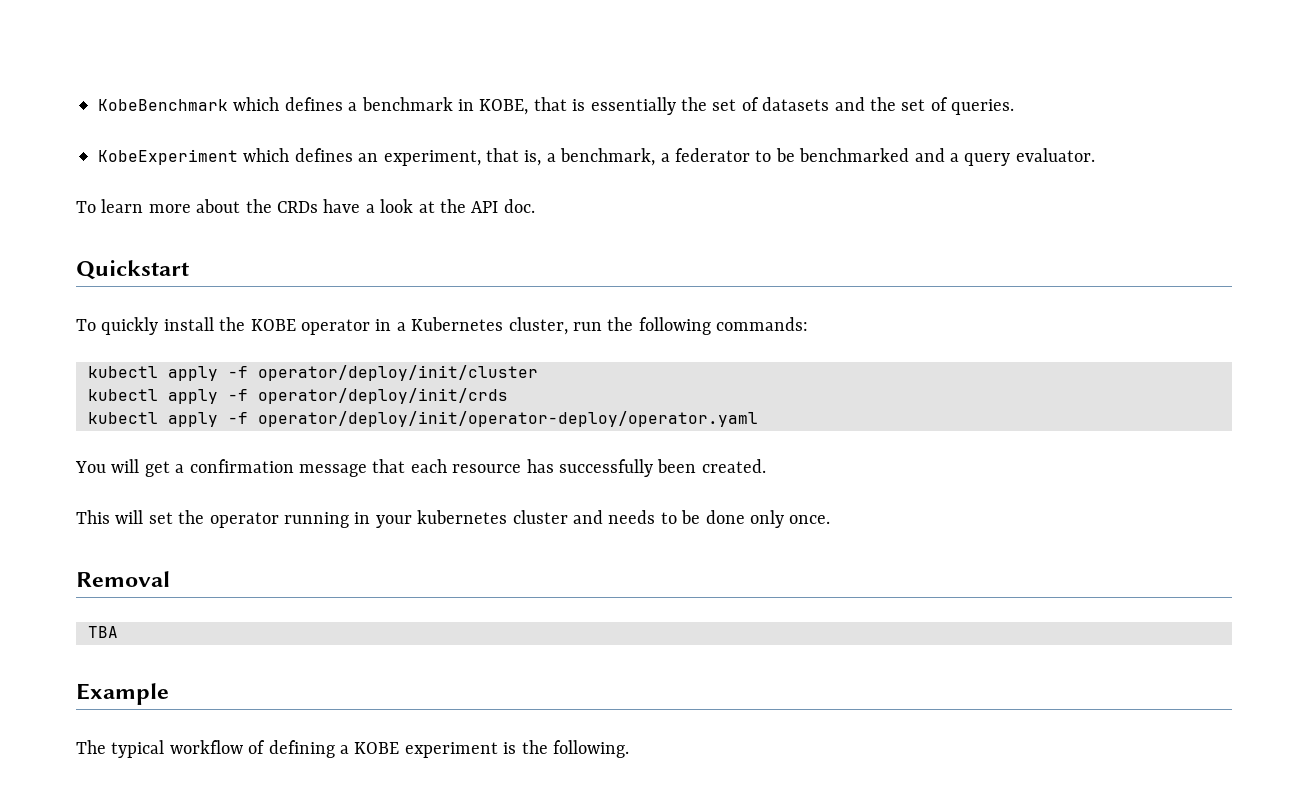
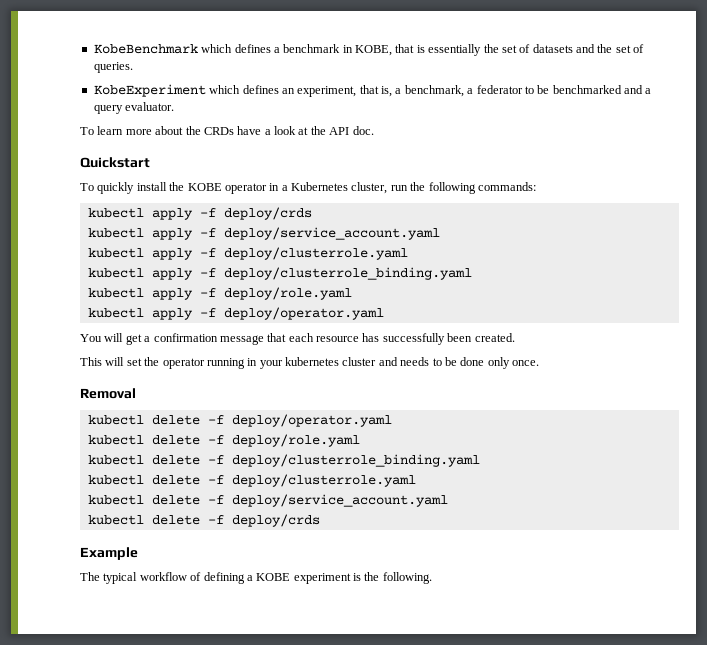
[258,365,538,381] [88,388,508,404] [88,411,758,427] operator/deploy/init/cluster // kubectl apply -f operator/deploy/init/crds // kubectl apply -f operator/deploy/init/operator-deploy/operator.yaml -> [223,207,312,220] [87,227,440,240] [87,247,408,260] [87,267,472,280] [87,287,352,300] [87,307,384,320] deploy/crds // kubectl apply -f deploy/service_account.yaml // kubectl apply -f deploy/clusterrole.yaml // kubectl apply -f deploy/clusterrole_binding.yaml // kubectl apply -f deploy/role.yaml // kubectl apply -f deploy/operator.yaml
[88,626,118,638] TBA -> [87,414,392,427] [87,434,360,447] [87,454,480,467] [87,474,416,487] [87,494,448,507] [87,514,320,527] kubectl delete -f deploy/operator.yaml // kubectl delete -f deploy/role.yaml // kubectl delete -f deploy/clusterrole_binding.yaml // kubectl delete -f deploy/clusterrole.yaml // kubectl delete -f deploy/service_account.yaml // kubectl delete -f deploy/crds

